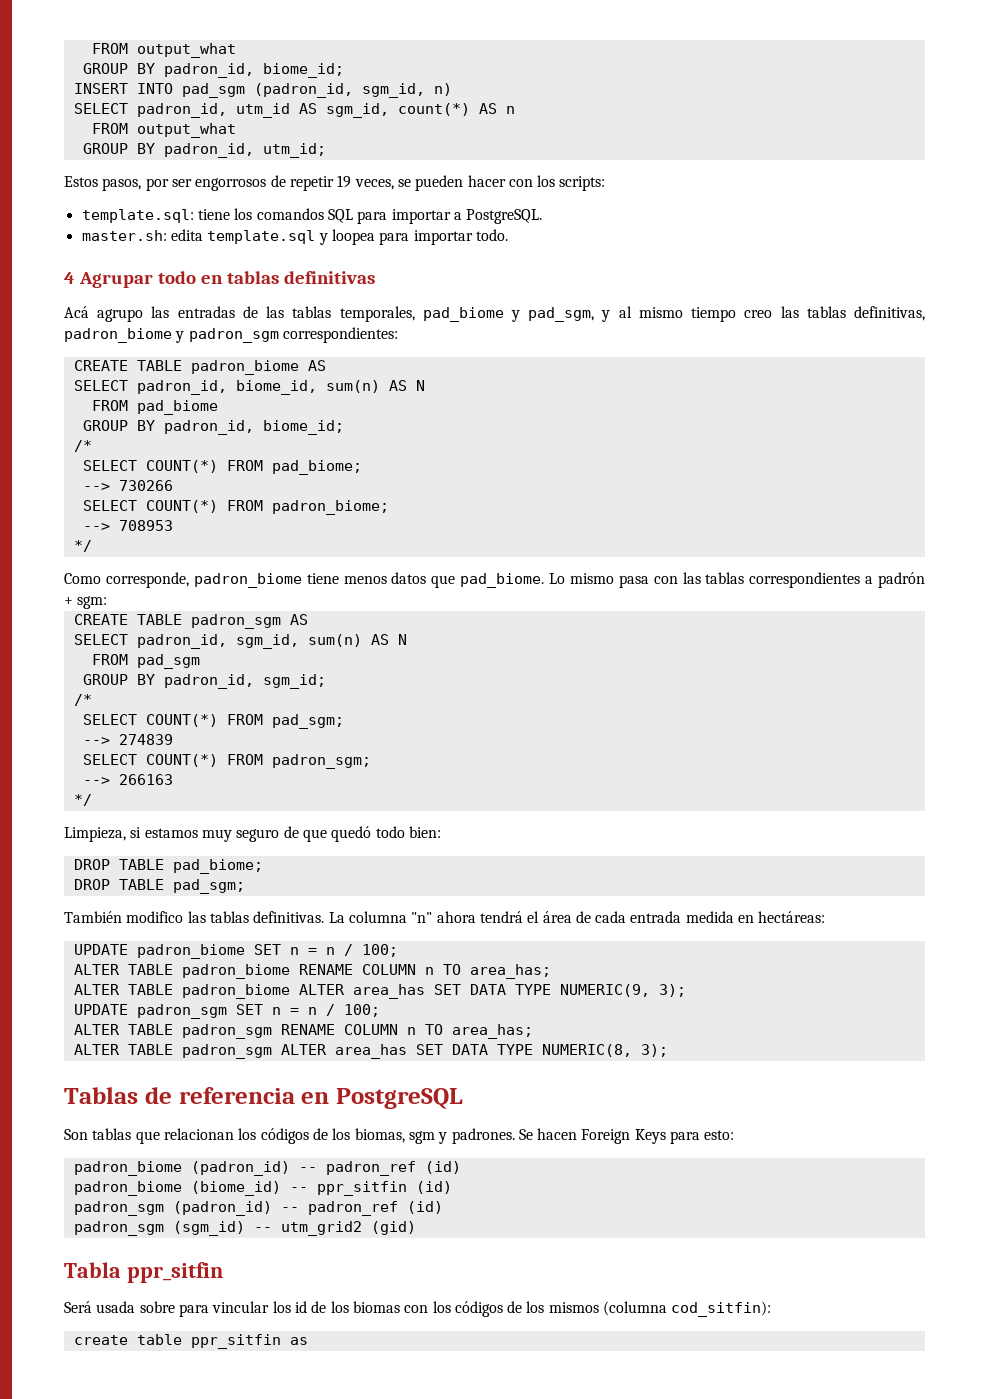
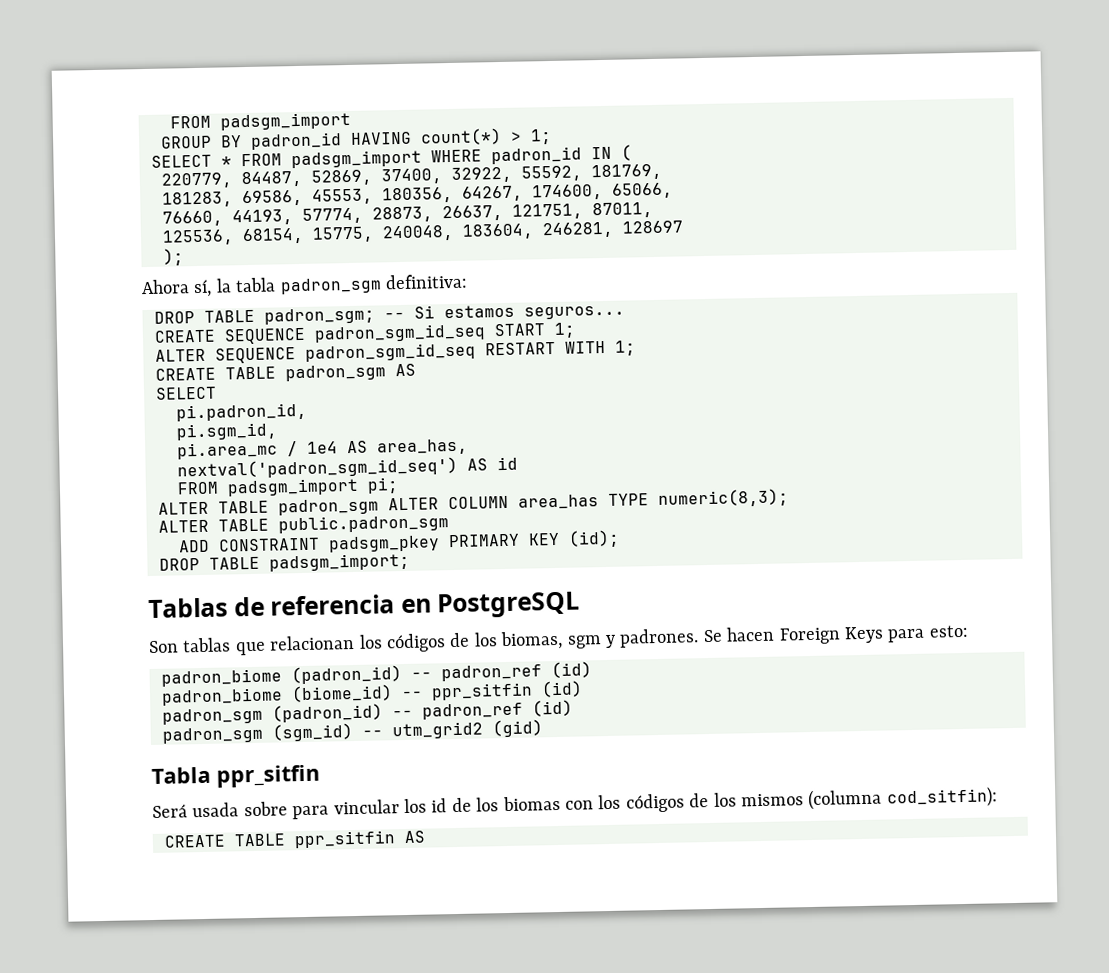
[91,43,236,58] [82,63,344,78] [73,83,452,98] [73,103,515,118] [91,123,236,138] [82,143,326,158] [64,175,606,191] [81,208,543,224] [81,229,508,245] [64,271,375,288] [64,306,925,322] [64,327,398,343] [73,360,326,375] [73,380,425,395] [91,400,218,415] [82,420,344,435] [73,440,92,452] [82,460,362,475] [82,480,173,491] [82,500,389,515] [82,520,173,531] [73,540,92,552] [64,572,925,588] [64,596,108,609] FROM output_what // GROUP BY padron_id, biome_id; // INSERT INTO pad_sgm (padron_id, sgm_id, n) // SELECT padron_id, utm_id AS sgm_id, count(*) AS n // FROM output_what // GROUP BY padron_id, utm_id; // Estos pasos, por ser engorrosos de repetir 19 veces, se pueden hacer con los scripts: // template.sql: tiene los comandos SQL para importar a PostgreSQL. // master.sh: edita template.sql y loopea para importar todo. // 4 Agrupar todo en tablas definitivas // Acá agrupo las entradas de las tablas temporales, pad_biome y pad_sgm, y al mismo tiempo creo las tablas definitivas, padron_biome y padron_sgm correspondientes: // CREATE TABLE padron_biome AS // SELECT padron_id, biome_id, sum(n) AS N // FROM pad_biome // GROUP BY padron_id, biome_id; // /* // SELECT COUNT(*) FROM pad_biome; // --> 730266 // SELECT COUNT(*) FROM padron_biome; // --> 708953 // */ // Como corresponde, padron_biome tiene menos datos que pad_biome. Lo mismo pasa con las tablas correspondientes a padrón + sgm: -> [170,111,351,131] [161,127,552,150] [151,144,632,169] [161,163,662,189] [162,182,673,208] [162,202,653,227] [162,220,684,246] [163,248,184,266] [141,273,468,298] [154,304,625,325] [154,322,576,345] [155,340,636,364] FROM padsgm_import // GROUP BY padron_id HAVING count(*) > 1; // SELECT * FROM padsgm_import WHERE padron_id IN ( // 220779, 84487, 52869, 37400, 32922, 55592, 181769, // 181283, 69586, 45553, 180356, 64267, 174600, 65066, // 76660, 44193, 57774, 28873, 26637, 121751, 87011, // 125536, 68154, 15775, 240048, 183604, 246281, 128697 // ); // Ahora sí, la tabla padron_sgm definitiva: // DROP TABLE padron_sgm; -- Si estamos seguros... // CREATE SEQUENCE padron_sgm_id_seq START 1; // ALTER SEQUENCE padron_sgm_id_seq RESTART WITH 1;
[136,634,407,649] [91,654,200,669] [82,674,326,689] [73,694,92,706] [82,714,344,729] [82,734,173,745] [82,754,371,769] [82,774,173,785] [73,794,92,806] [64,826,441,842] [73,859,263,874] [73,879,245,894] [64,911,826,923] [73,944,398,959] [73,964,551,979] [73,984,686,999] [73,1004,380,1019] [73,1024,533,1039] [73,1044,668,1059] padron_id, sgm_id, sum(n) AS N // FROM pad_sgm // GROUP BY padron_id, sgm_id; // /* // SELECT COUNT(*) FROM pad_sgm; // --> 274839 // SELECT COUNT(*) FROM padron_sgm; // --> 266163 // */ // Limpieza, si estamos muy seguro de que quedó todo bien: // DROP TABLE pad_biome; // DROP TABLE pad_sgm; // También modifico las tablas definitivas. La columna "n" ahora tendrá el área de cada entrada medida en hectáreas: // UPDATE padron_biome SET n = n / 100; // ALTER TABLE padron_biome RENAME COLUMN n TO area_has; // ALTER TABLE padron_biome ALTER area_has SET DATA TYPE NUMERIC(9, 3); // UPDATE padron_sgm SET n = n / 100; // ALTER TABLE padron_sgm RENAME COLUMN n TO area_has; // ALTER TABLE padron_sgm ALTER area_has SET DATA TYPE NUMERIC(8, 3); -> [176,402,307,422] [176,422,277,441] [177,438,468,460] [177,456,518,480] [177,477,399,497] [158,488,789,516] [158,514,449,534] [178,529,620,553] [159,552,410,572] // pi.padron_id, // pi.sgm_id, // pi.area_mc / 1e4 AS area_has, // nextval('padron_sgm_id_seq') AS id // FROM padsgm_import pi; // ALTER TABLE padron_sgm ALTER COLUMN area_has TYPE numeric(8,3); // ALTER TABLE public.padron_sgm // ADD CONSTRAINT padsgm_pkey PRIMARY KEY (id); // DROP TABLE padsgm_import;
[73,1334,308,1349] create table ppr_sitfin as -> [164,830,425,849] CREATE TABLE ppr_sitfin AS

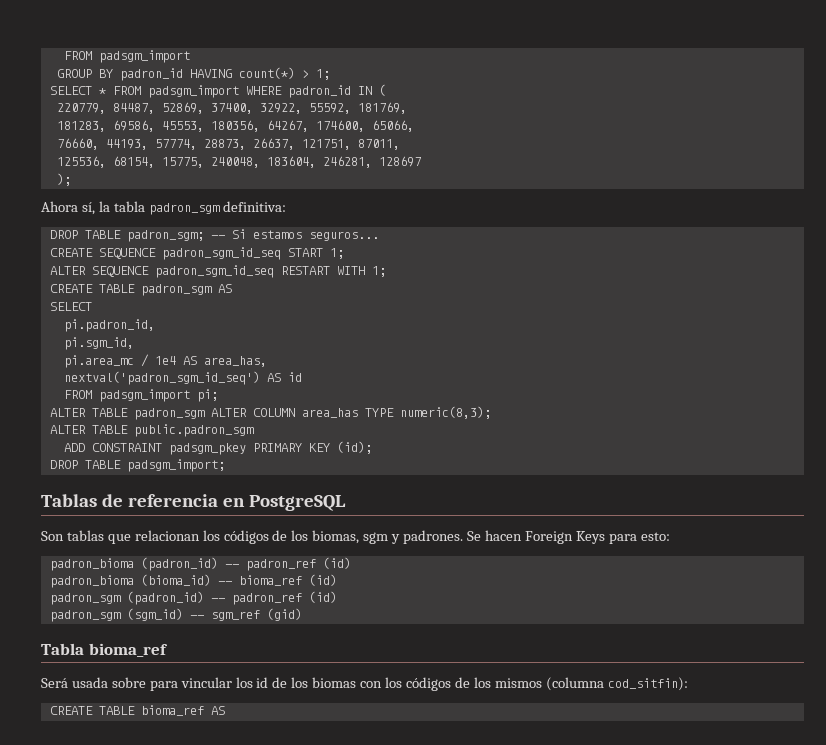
[161,661,592,687] [161,682,533,706] padron_biome (padron_id) -- padron_ref (id) // padron_biome (biome_id) -- ppr_sitfin -> [49,557,351,571] [49,574,302,588] padron_bioma (padron_id) -- padron_ref (id) // padron_bioma (bioma_id) -- bioma_ref
[392,721,483,740] utm_grid2 -> [210,610,260,621] sgm_ref
[216,764,320,788] ppr_sitfin -> [88,643,168,657] bioma_ref
[294,830,396,849] ppr_sitfin -> [140,705,204,716] bioma_ref

